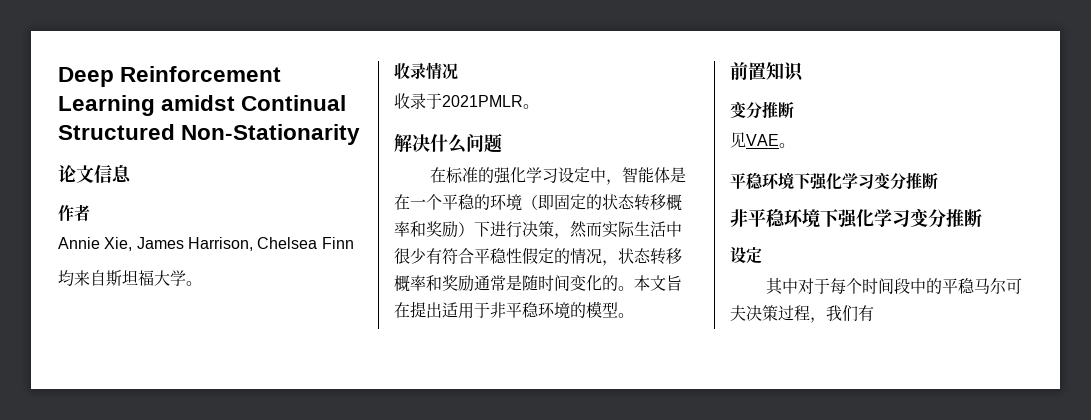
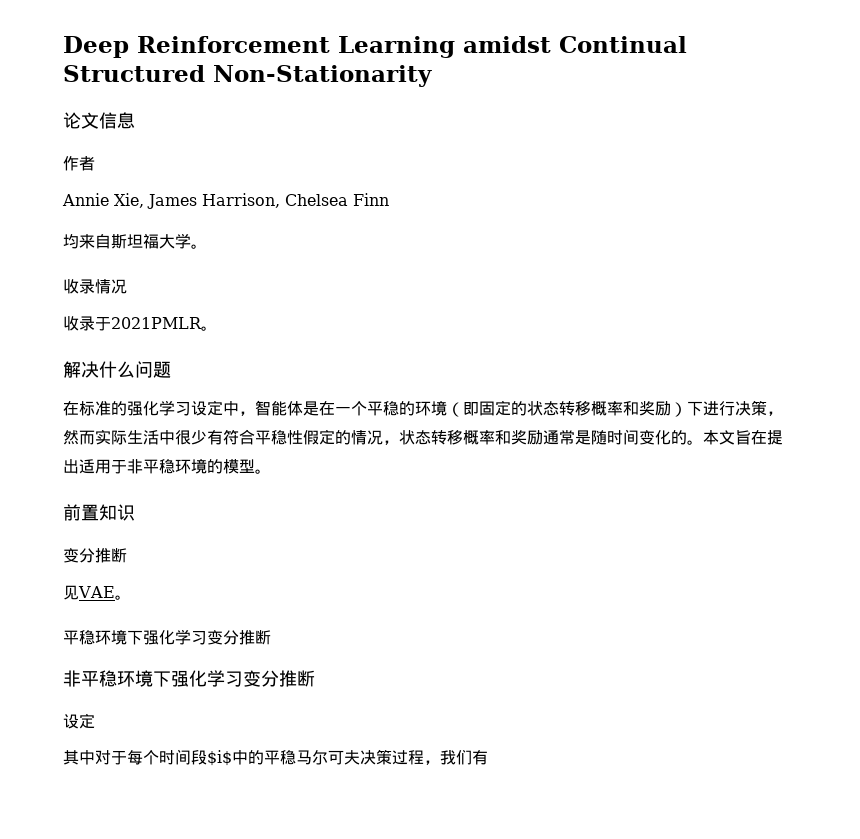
(911, 286) none -> [207,750,232,766] $i$

